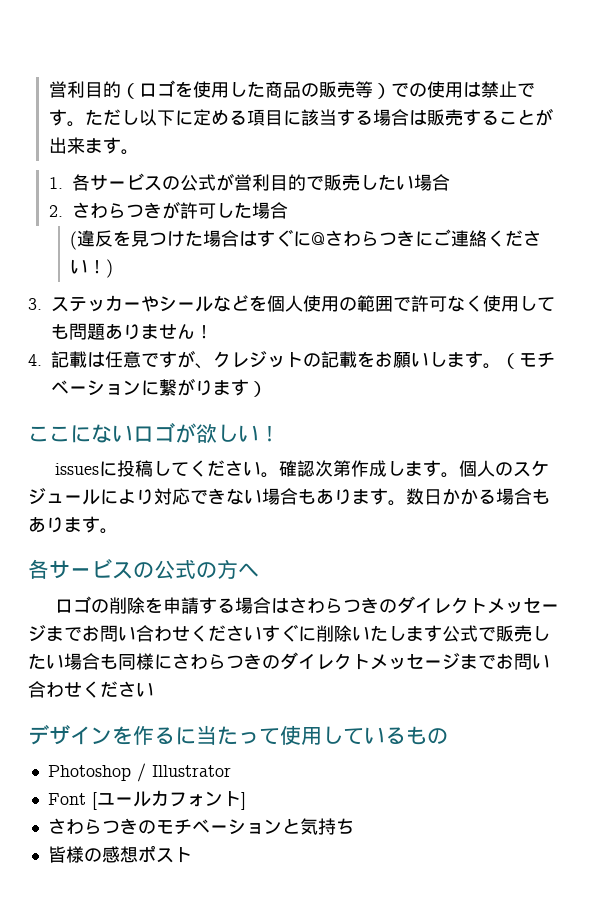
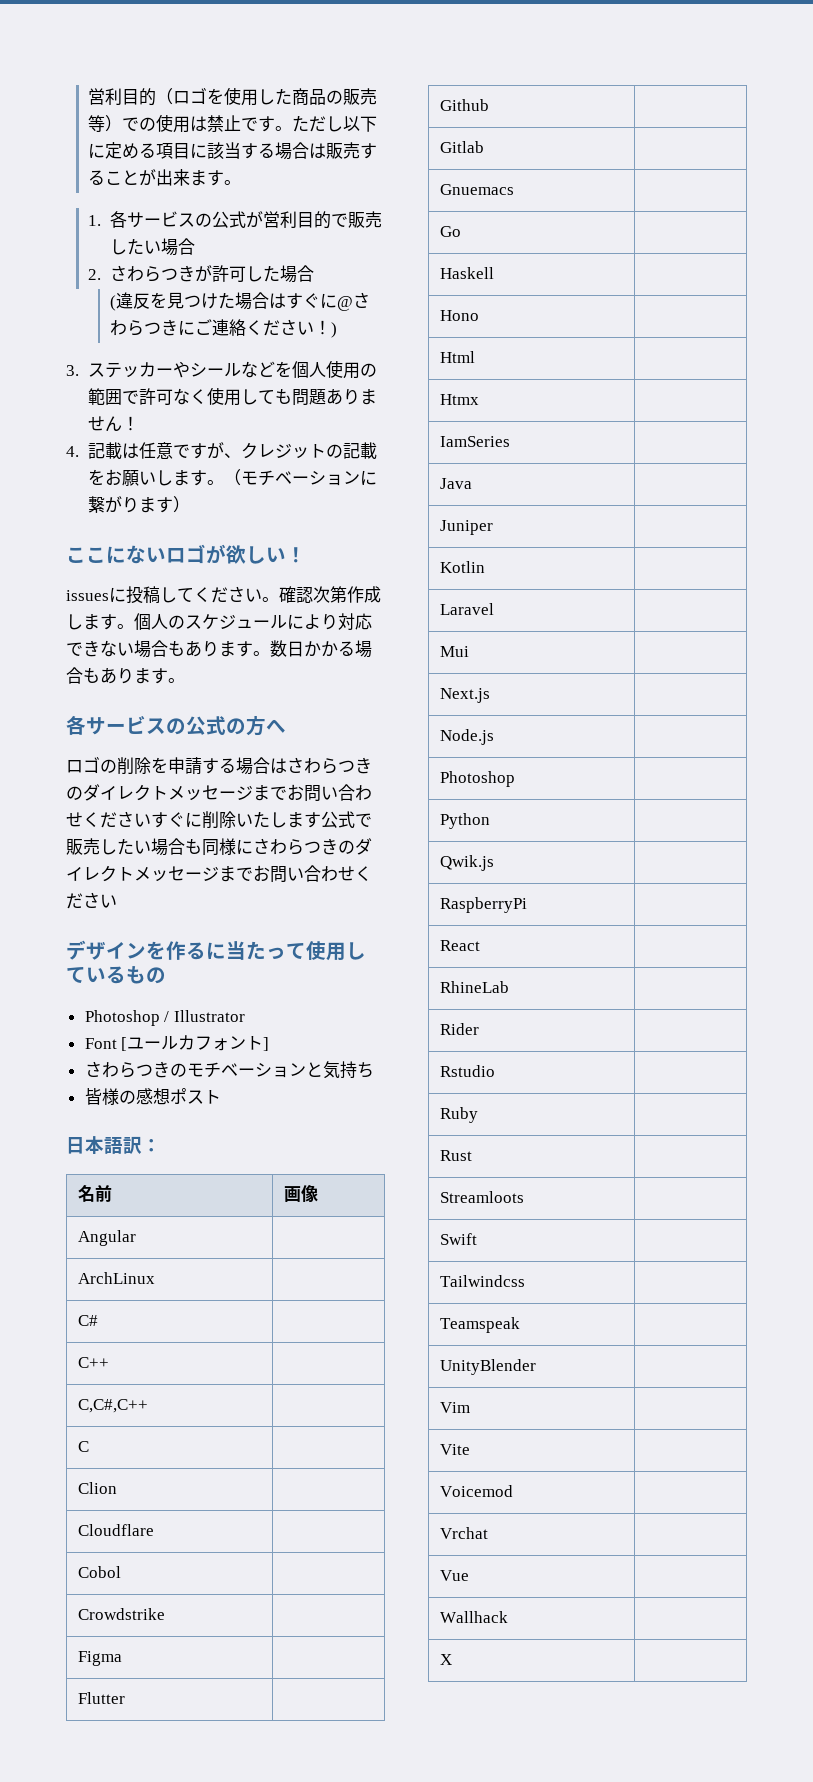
(192, 855) none -> [66,1136,161,1154] [78,1185,113,1202] [284,1185,319,1202] [78,1230,137,1246] [78,1272,156,1284] [78,1315,99,1326] [78,1357,110,1368] [78,1399,149,1413] [78,1441,90,1452] [78,1482,118,1494] [78,1524,155,1536] [78,1566,122,1578] [78,1608,166,1620] [78,1651,123,1666] [78,1692,126,1704] [440,99,490,111] [440,141,485,153] [440,184,515,195] [440,226,462,237] [440,267,495,279] [440,310,480,321] [440,351,476,363] [440,394,480,405] [440,436,511,447] [440,478,473,489] [440,520,494,535] [440,561,486,573] [440,603,495,615] [440,646,470,657] [440,688,491,703] [440,729,495,745] [440,771,516,787] [440,813,491,829] [440,855,495,871] [440,897,528,913] [440,940,481,951] [440,981,510,993] [440,1023,480,1035] [440,1065,496,1077] [440,1107,479,1123] [440,1150,473,1161] [440,1191,525,1203] [440,1233,478,1245] [440,1275,526,1287] [440,1317,521,1333] [440,1359,537,1375] [440,1402,471,1413] [440,1444,471,1455] [440,1485,514,1497] [440,1527,489,1539] [440,1570,470,1581] [440,1611,509,1623] [440,1654,453,1665] // 日本語訳： // 名前 | 画像 // Angular | // ArchLinux | // C# | // C++ | // C,C#,C++ | // C | // Clion | // Cloudflare | // Cobol | // Crowdstrike | // Figma | // Flutter | // Github | // Gitlab | // Gnuemacs | // Go | // Haskell | // Hono | // Html | // Htmx | // IamSeries | // Java | // Juniper | // Kotlin | // Laravel | // Mui | // Next.js | // Node.js | // Photoshop | // Python | // Qwik.js | // RaspberryPi | // React | // RhineLab | // Rider | // Rstudio | // Ruby | // Rust | // Streamloots | // Swift | // Tailwindcss | // Teamspeak | // UnityBlender | // Vim | // Vite | // Voicemod | // Vrchat | // Vue | // Wallhack | // X |

